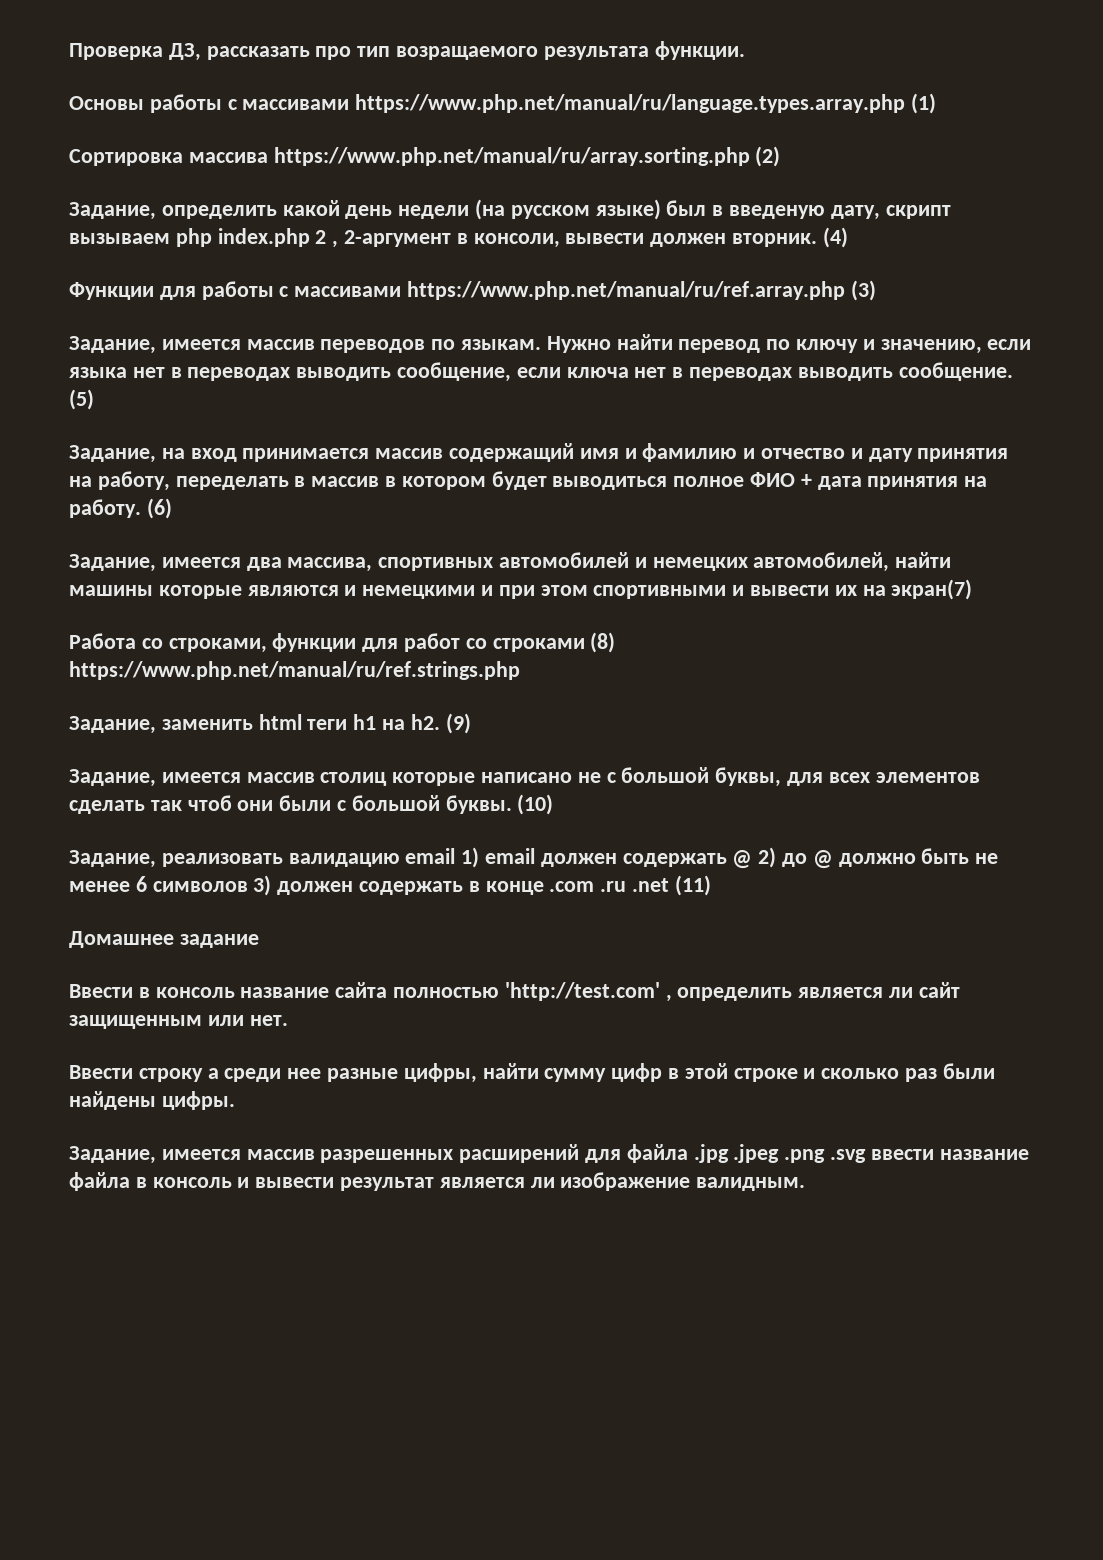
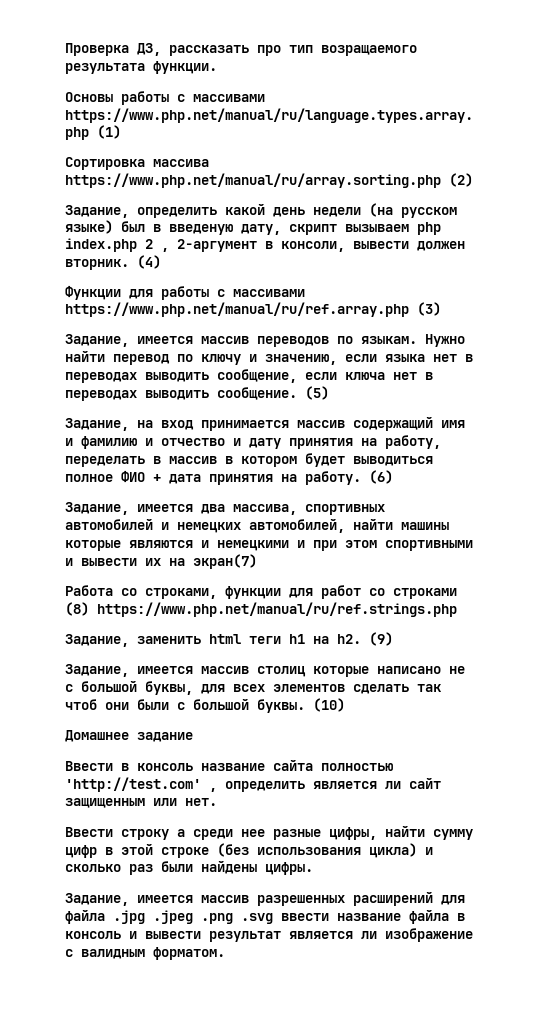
[69,847,999,869] [69,875,711,896] // Задание, реализовать валидацию email 1) email должен содержать @ 2) до @ должно быть не менее 6 символов 3) должен содержать в конце .com .ru .net (11) -> (345, 705) none
(798, 1075) none -> [217,843,417,858] (без использования цикла)
[696,1177,806,1191] валидным. -> [65,947,225,960] с валидным форматом.

